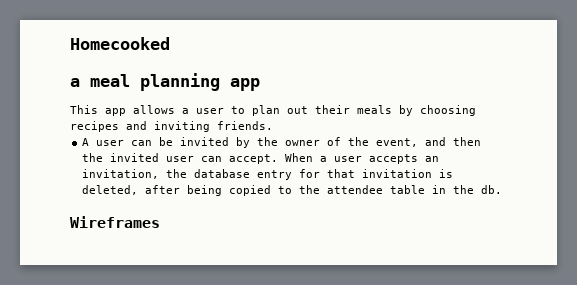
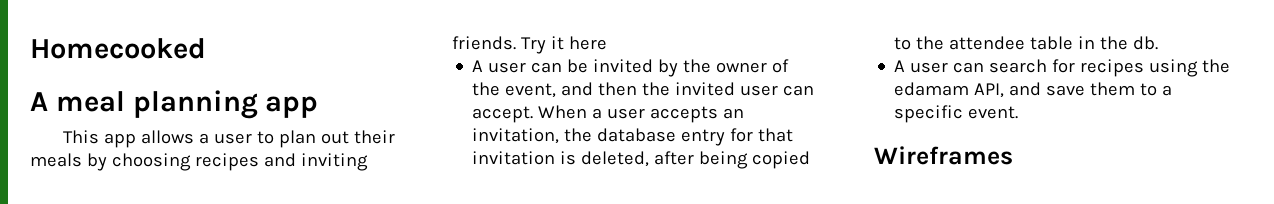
[70,78,80,87] a -> [30,92,48,111] A
(273, 125) none -> [520,36,607,54] Try it here
(503, 189) none -> [894,59,1231,77] [894,82,1173,98] [894,105,1019,123] // A user can search for recipes using the edamam API, and save them to a specific event.

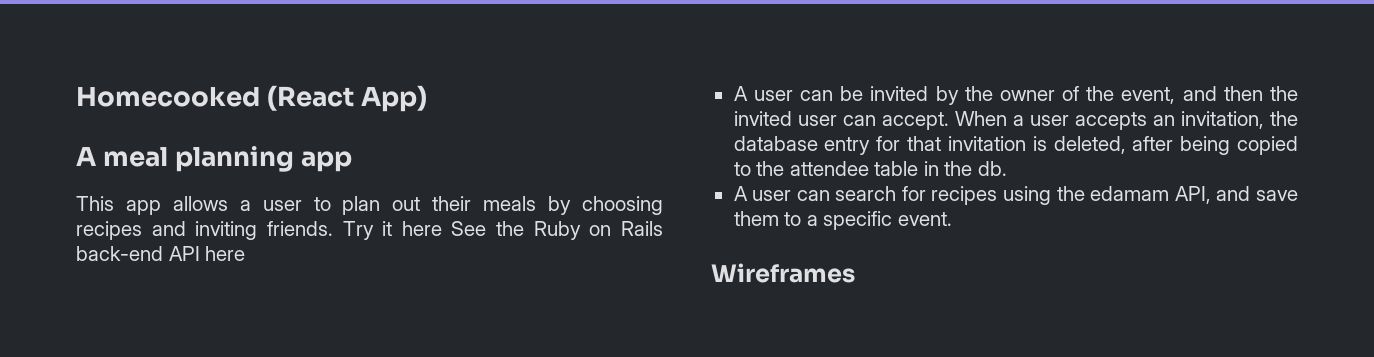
(206, 48) none -> [267,85,428,112] (React App)
(607, 43) none -> [451,221,663,240] [76,246,246,261] See the Ruby on Rails back-end API here

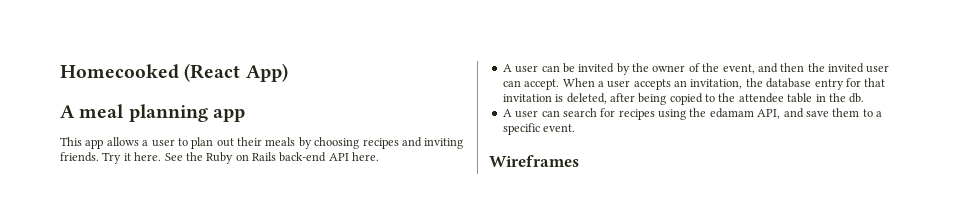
[401,221,442,236] here -> [134,152,162,161] here.
[205,246,246,261] here -> [352,152,380,161] here.

